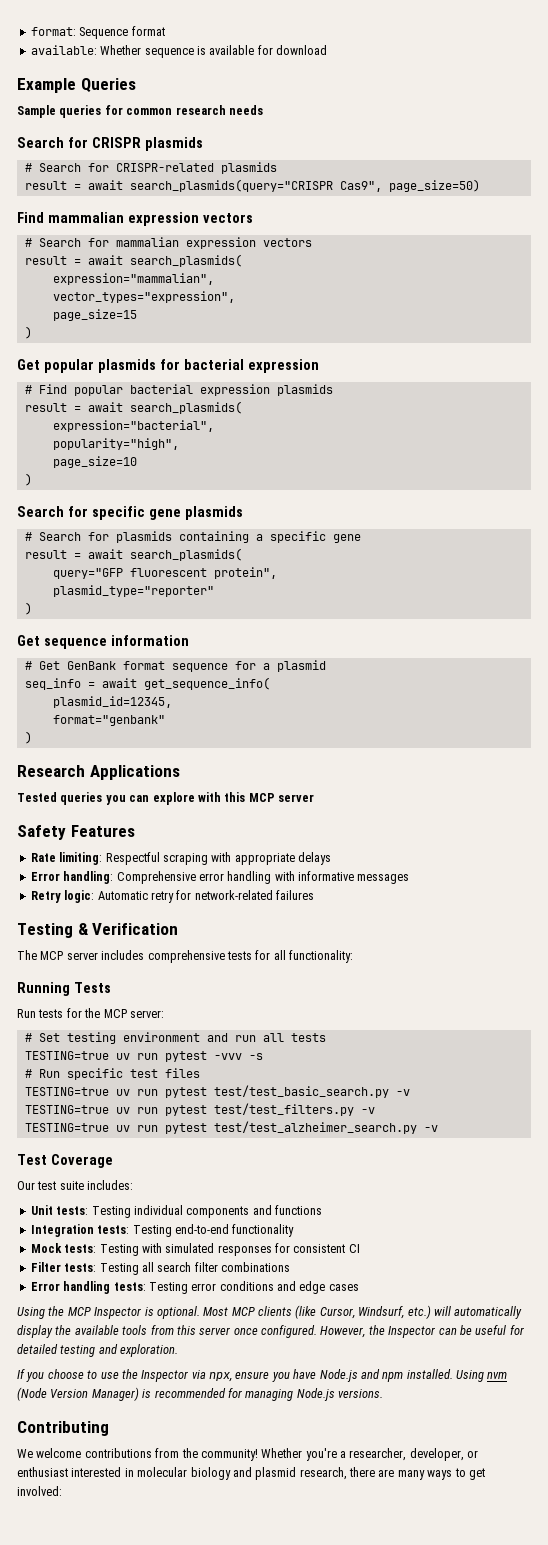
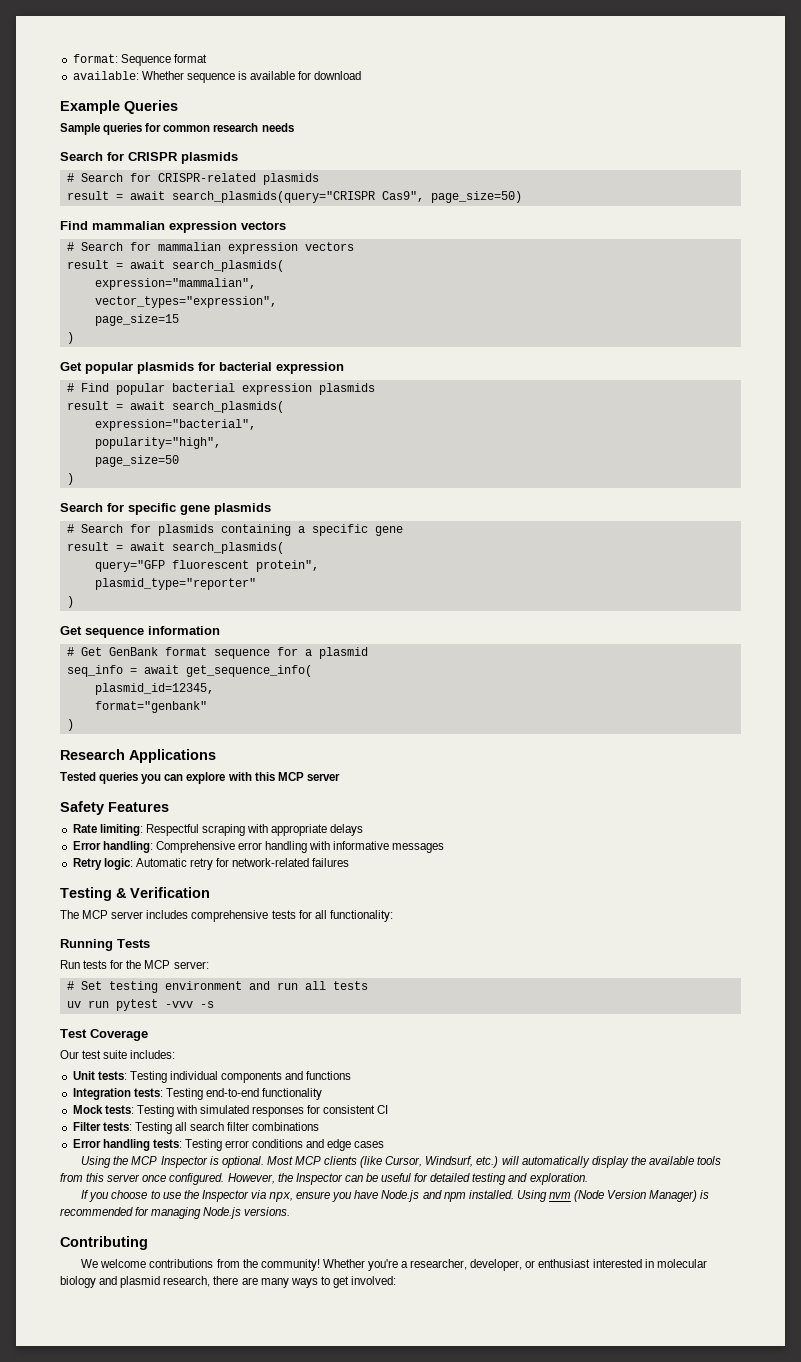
[52,456,137,468] page_size=10 -> [94,455,179,467] page_size=50
[24,1051,109,1060] TESTING=true -> (368, 985) none
[24,1068,200,1080] [24,1085,410,1098] [24,1103,375,1116] [24,1121,438,1134] // # Run specific test files // TESTING=true uv run pytest test/test_basic_search.py -v // TESTING=true uv run pytest test/test_filters.py -v // TESTING=true uv run pytest test/test_alzheimer_search.py -v -> (214, 1004) none

